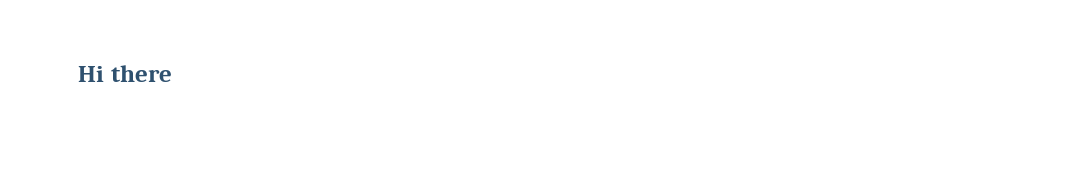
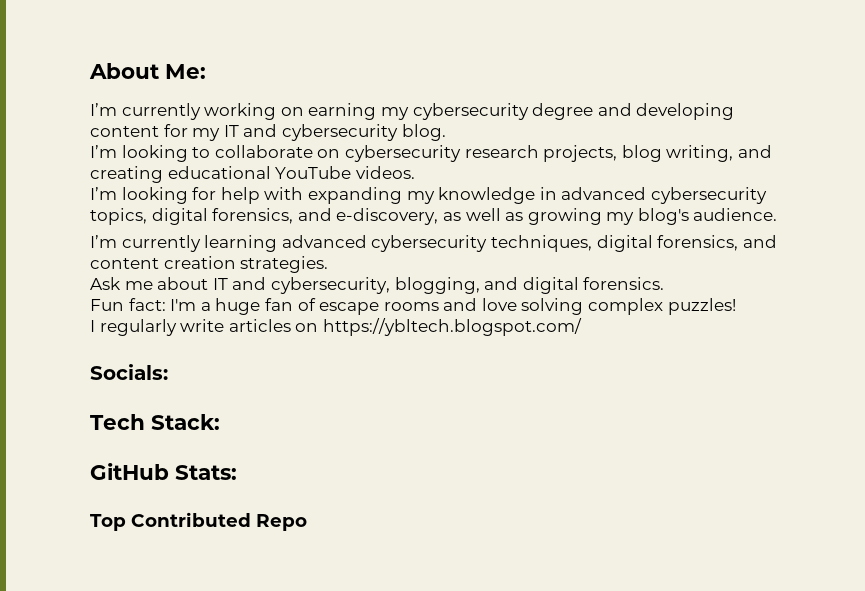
[78,65,172,82] Hi there -> [89,63,206,79] [90,103,735,120] [90,124,446,141] [90,145,772,162] [90,166,415,183] [90,187,767,204] [90,208,778,225] [90,235,777,252] [90,256,329,273] [90,277,665,294] [90,298,736,315] [90,318,582,336] [90,364,168,380] [90,414,220,430] [90,463,237,480] [90,512,307,531] About Me: // I’m currently working on earning my cybersecurity degree and developing content for my IT and cybersecurity blog. // I’m looking to collaborate on cybersecurity research projects, blog writing, and creating educational YouTube videos. // I’m looking for help with expanding my knowledge in advanced cybersecurity topics, digital forensics, and e-discovery, as well as growing my blog's audience. // I’m currently learning advanced cybersecurity techniques, digital forensics, and content creation strategies. // Ask me about IT and cybersecurity, blogging, and digital forensics. // Fun fact: I'm a huge fan of escape rooms and love solving complex puzzles! // I regularly write articles on https://ybltech.blogspot.com/ // Socials: // Tech Stack: // GitHub Stats: // Top Contributed Repo

